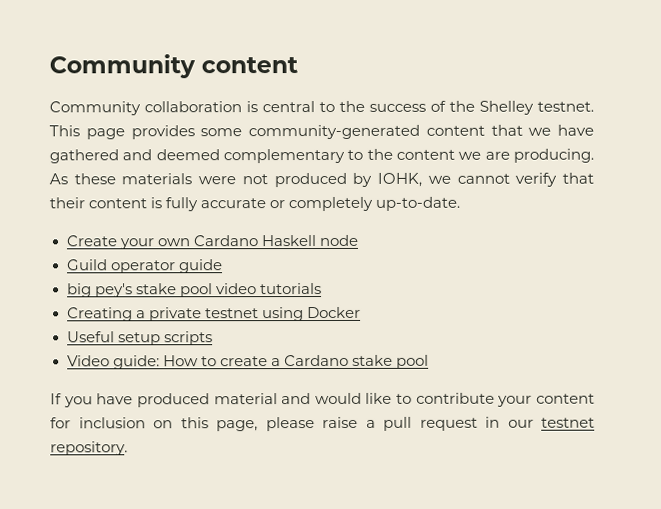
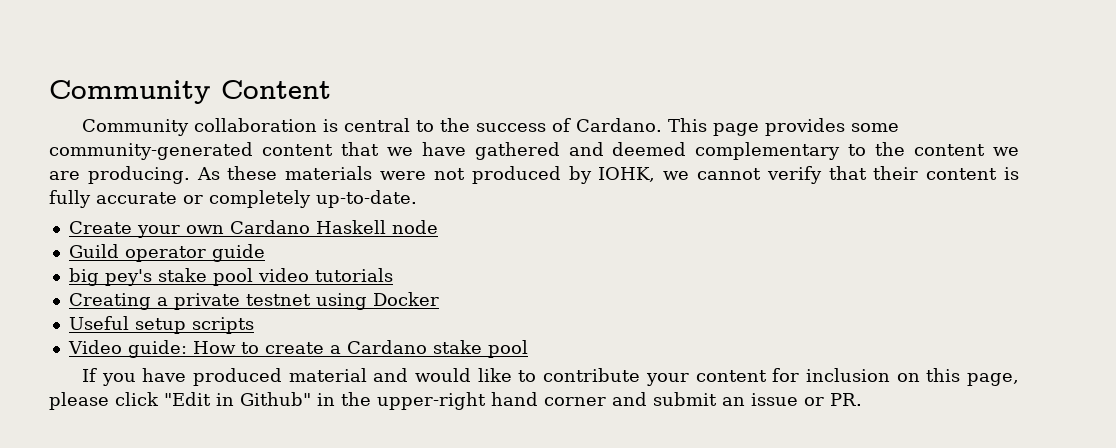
[49,54,298,79] Community content -> [49,80,331,104] Community Content
[449,100,594,115] the Shelley testnet. -> [575,118,662,132] Cardano.
[322,416,595,431] [50,441,128,456] raise a pull request in our testnet repository. -> [115,392,862,410] click "Edit in Github" in the upper-right hand corner and submit an issue or PR.

